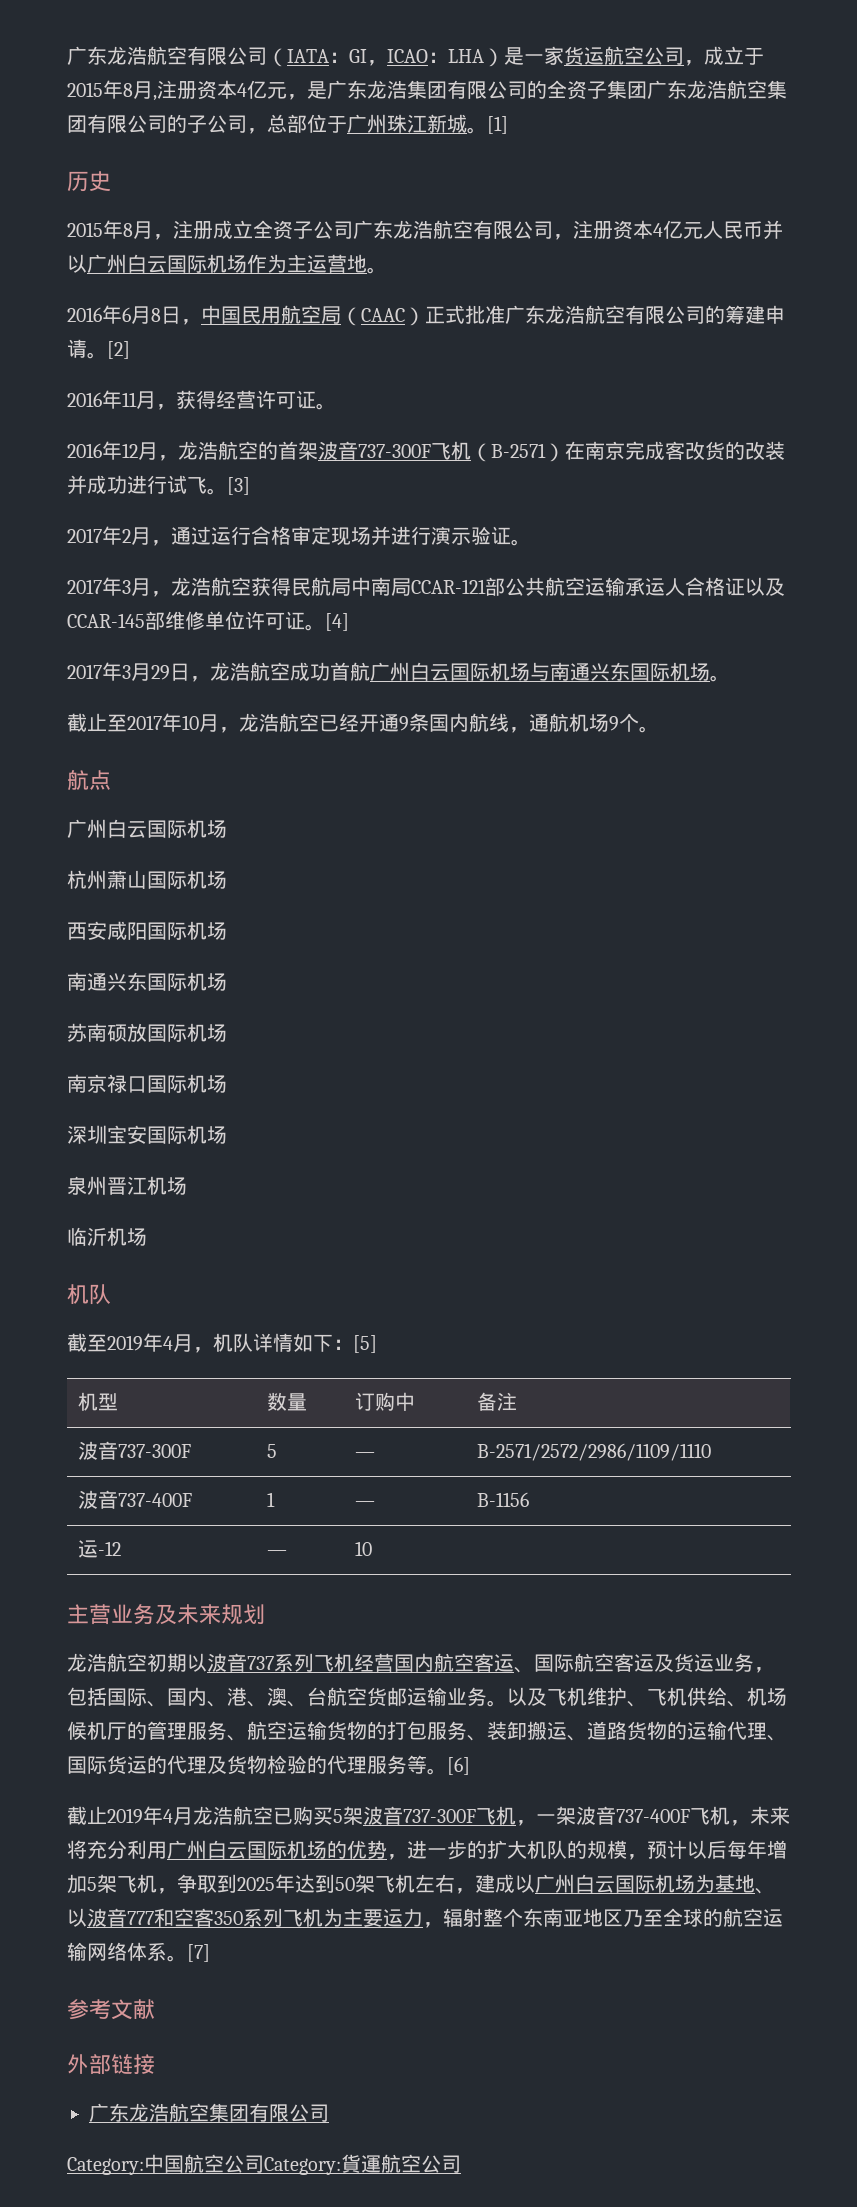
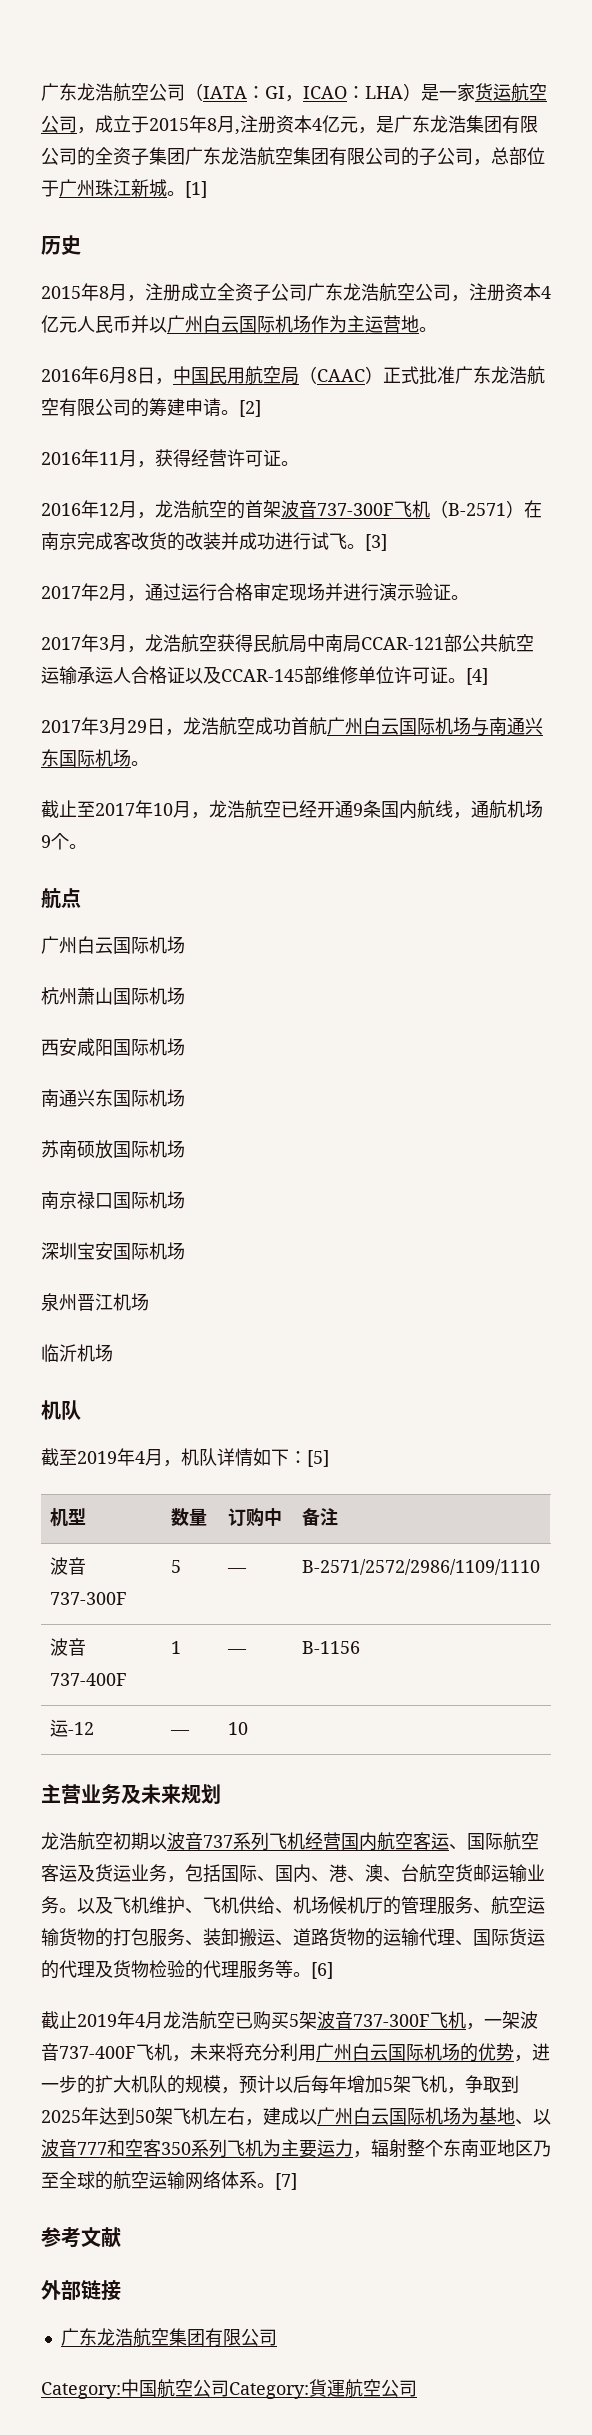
[67,46,227,65] 广东龙浩航空有限 -> [41,83,149,101] 广东龙浩航空
[473,220,513,239] 有限 -> (415, 292) none

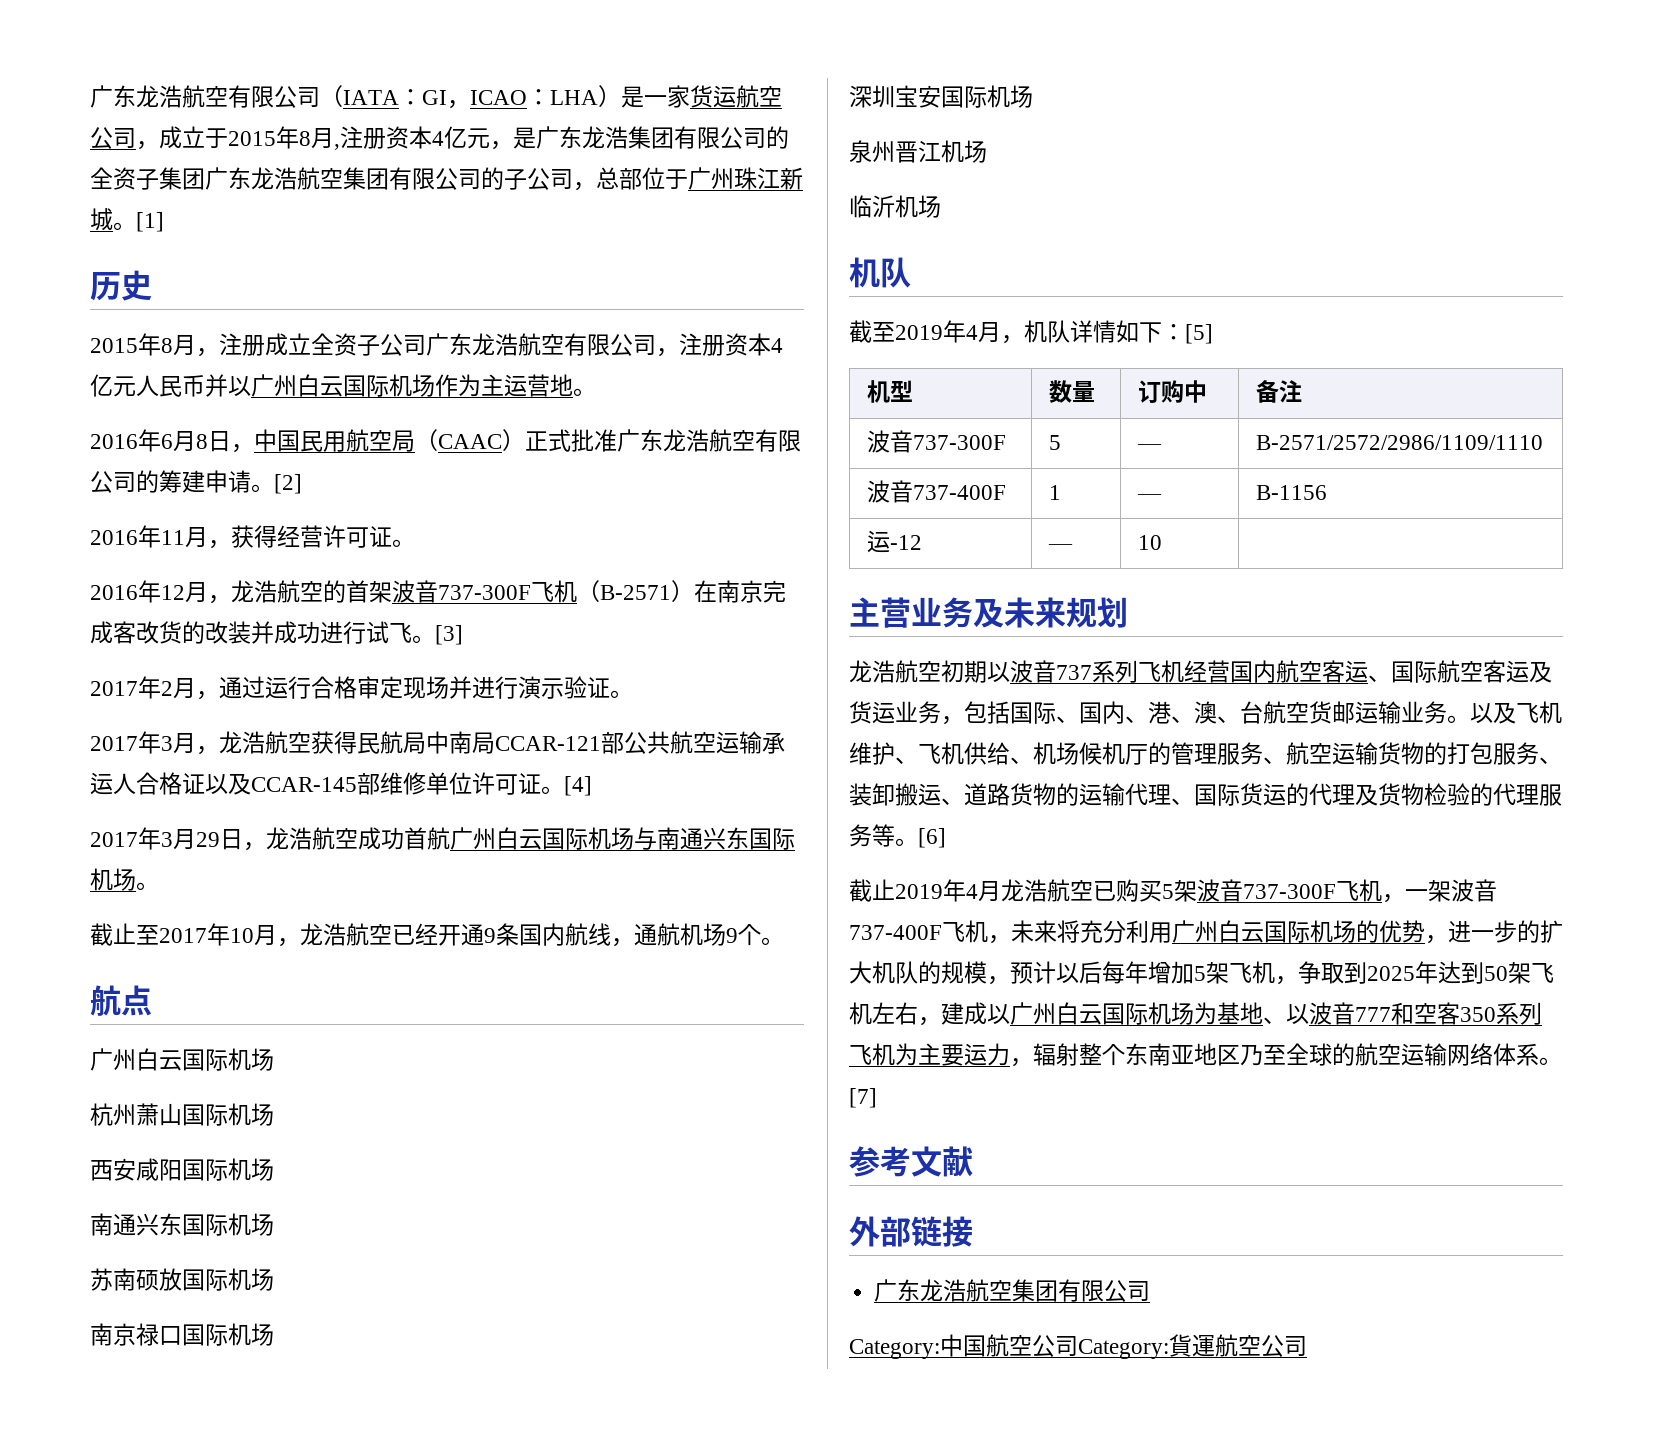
[41,83,149,101] 广东龙浩航空 -> [90,85,274,108] 广东龙浩航空有限
(415, 292) none -> [564,333,610,356] 有限

